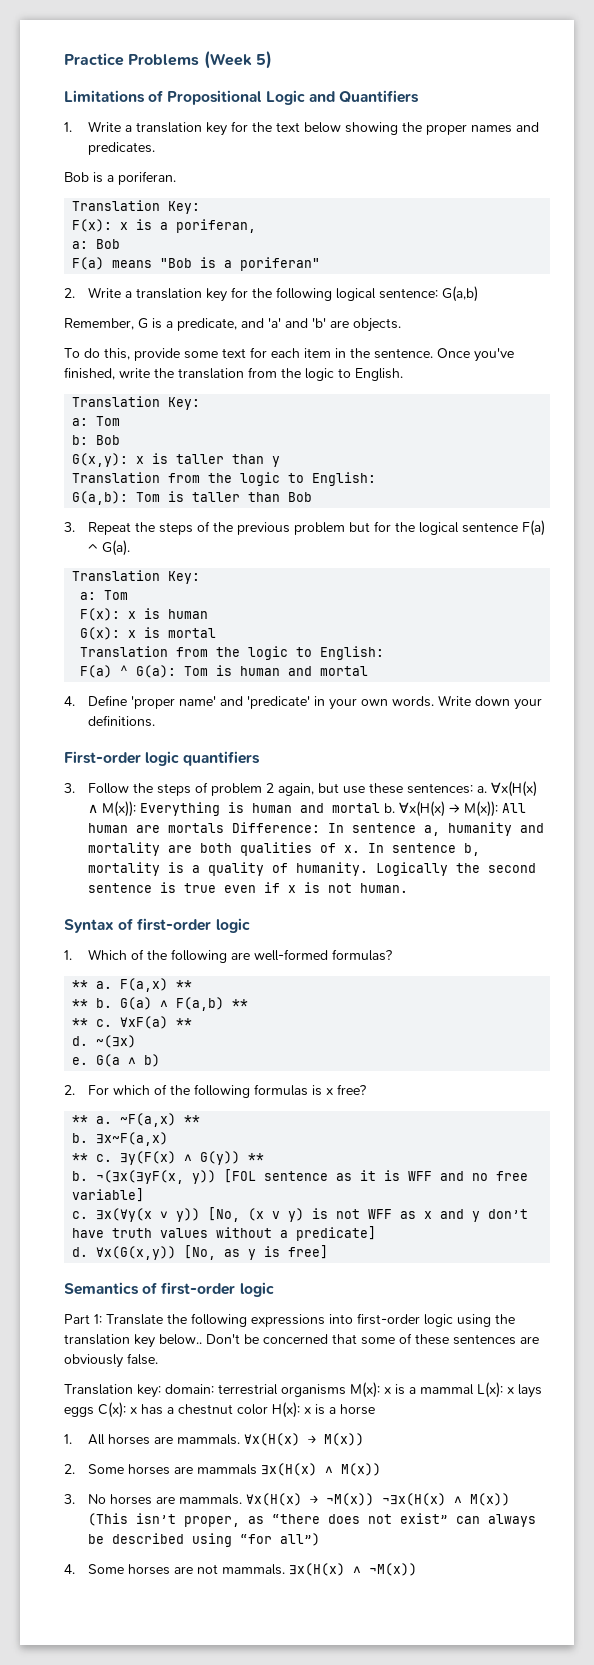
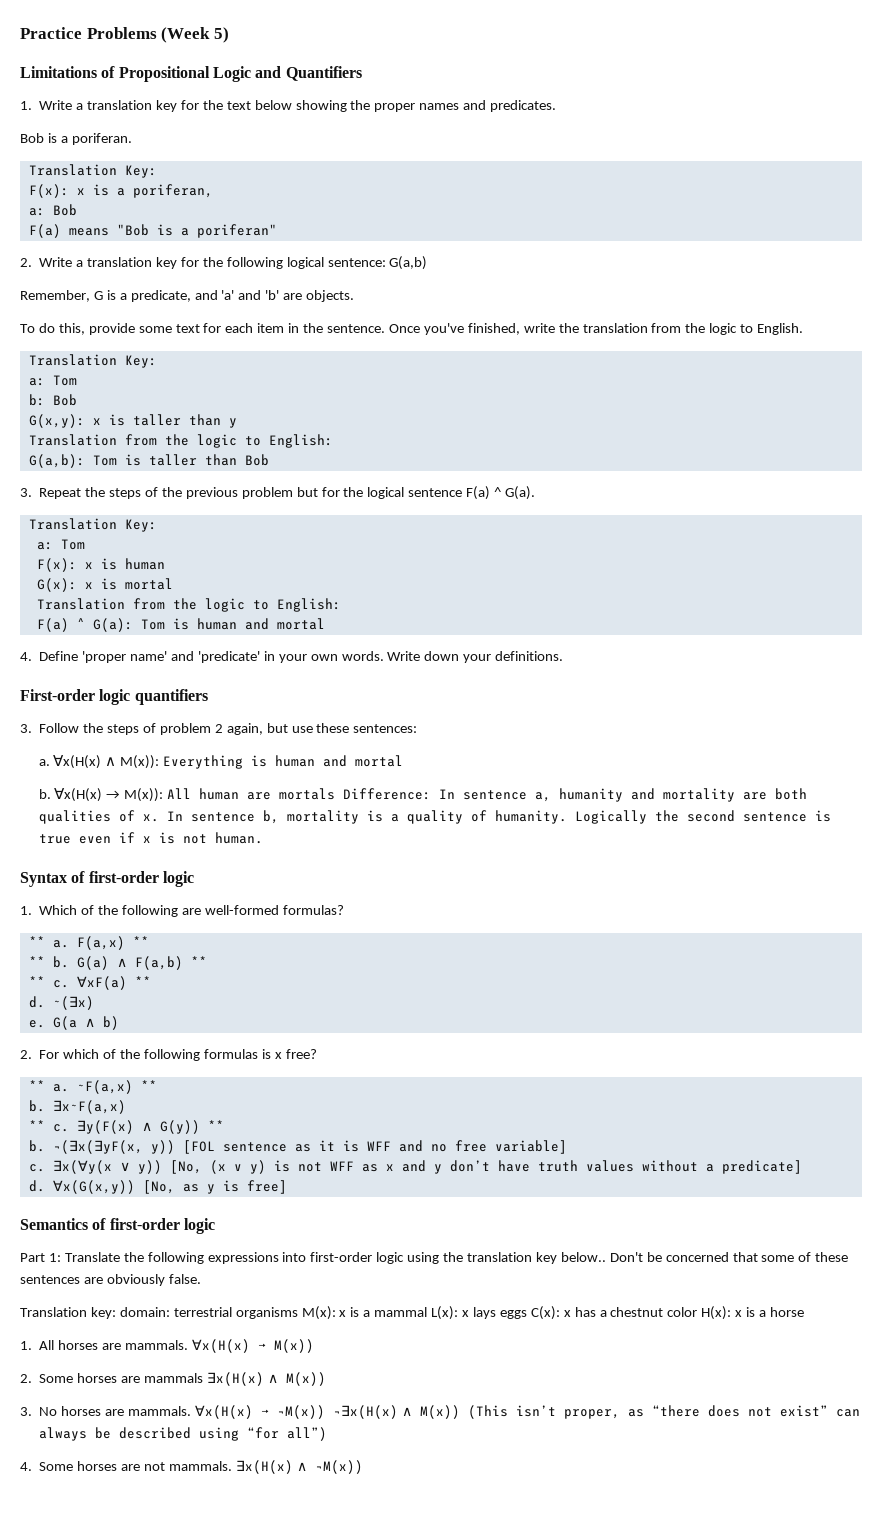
(473, 788) none -> (418, 728) //
(380, 808) none -> (404, 761) //

